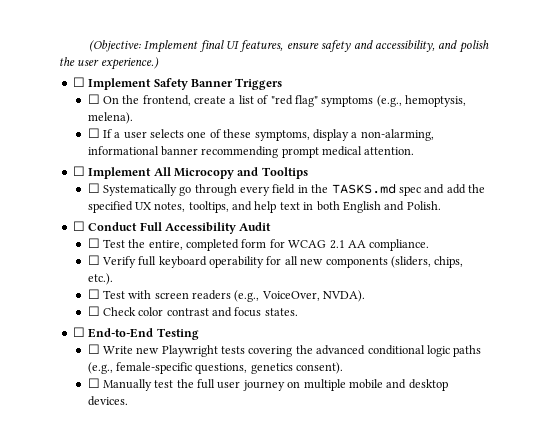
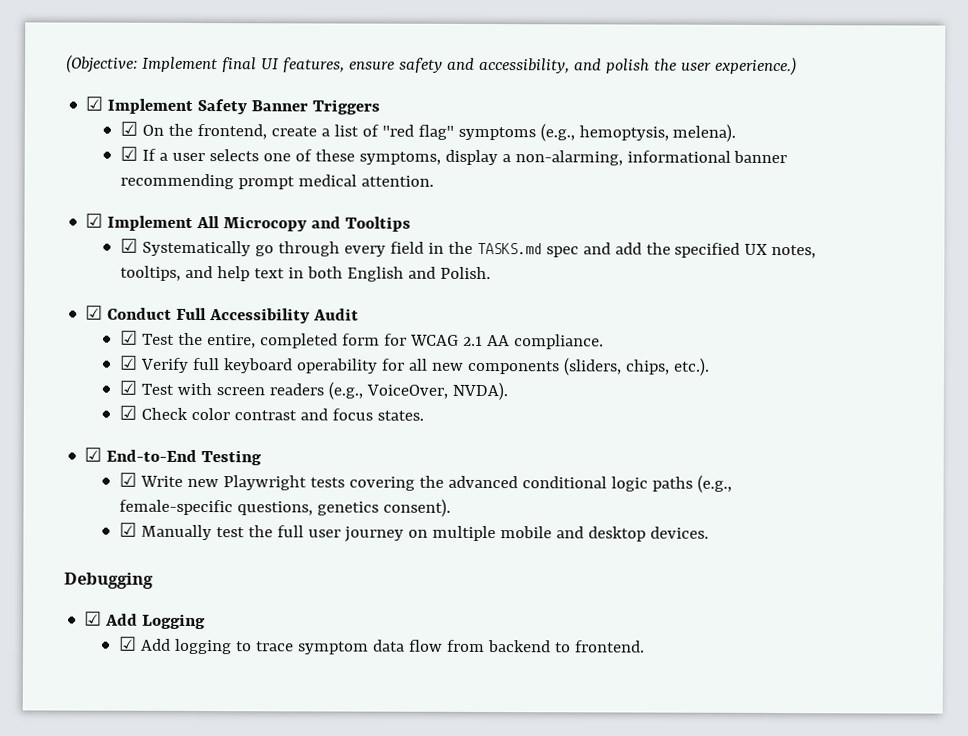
[72,77,85,87] ☐ -> [85,96,104,111] ☑
[87,94,100,104] ☐ -> [119,121,138,136] ☑
[87,128,100,138] ☐ -> [119,146,138,161] ☑
[72,166,85,176] ☐ -> [85,213,104,228] ☑
[87,183,100,193] ☐ -> [119,238,138,253] ☑
[72,221,85,231] ☐ -> [85,305,104,320] ☑
[87,238,100,248] ☐ -> [119,330,138,345] ☑
[87,255,100,265] ☐ -> [118,355,138,370] ☑
[87,289,100,299] ☐ -> [118,380,137,395] ☑
[87,306,100,316] ☐ -> [118,405,137,420] ☑
[72,327,85,337] ☐ -> [84,447,103,462] ☑
[87,344,100,354] ☐ -> [118,472,137,487] ☑
[87,378,100,388] ☐ -> [118,522,137,537] ☑
(128, 401) none -> [64,572,154,589] [84,611,207,630] [118,636,645,655] // Debugging // ☑ Add Logging // ☑ Add logging to trace symptom data flow from backend to frontend.

